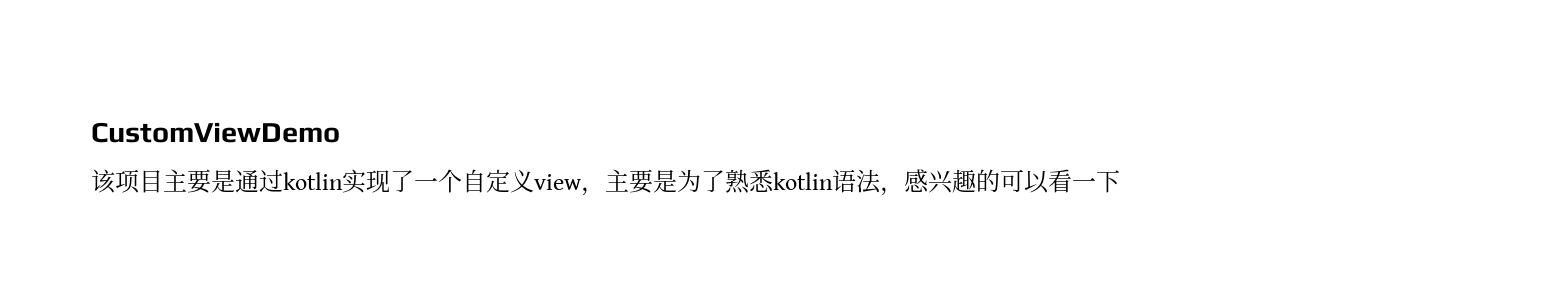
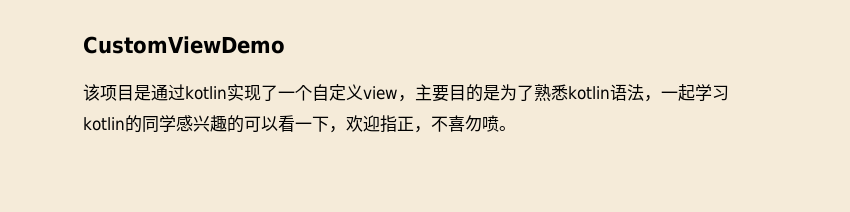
[163,169,211,194] 主要 -> (134, 93) none
(653, 181) none -> [449,84,483,102] 目的
(904, 191) none -> [661,84,729,101] [83,115,176,133] 一起学习kotlin的同学
(1120, 181) none -> [329,115,516,133] ，欢迎指正，不喜勿喷。

